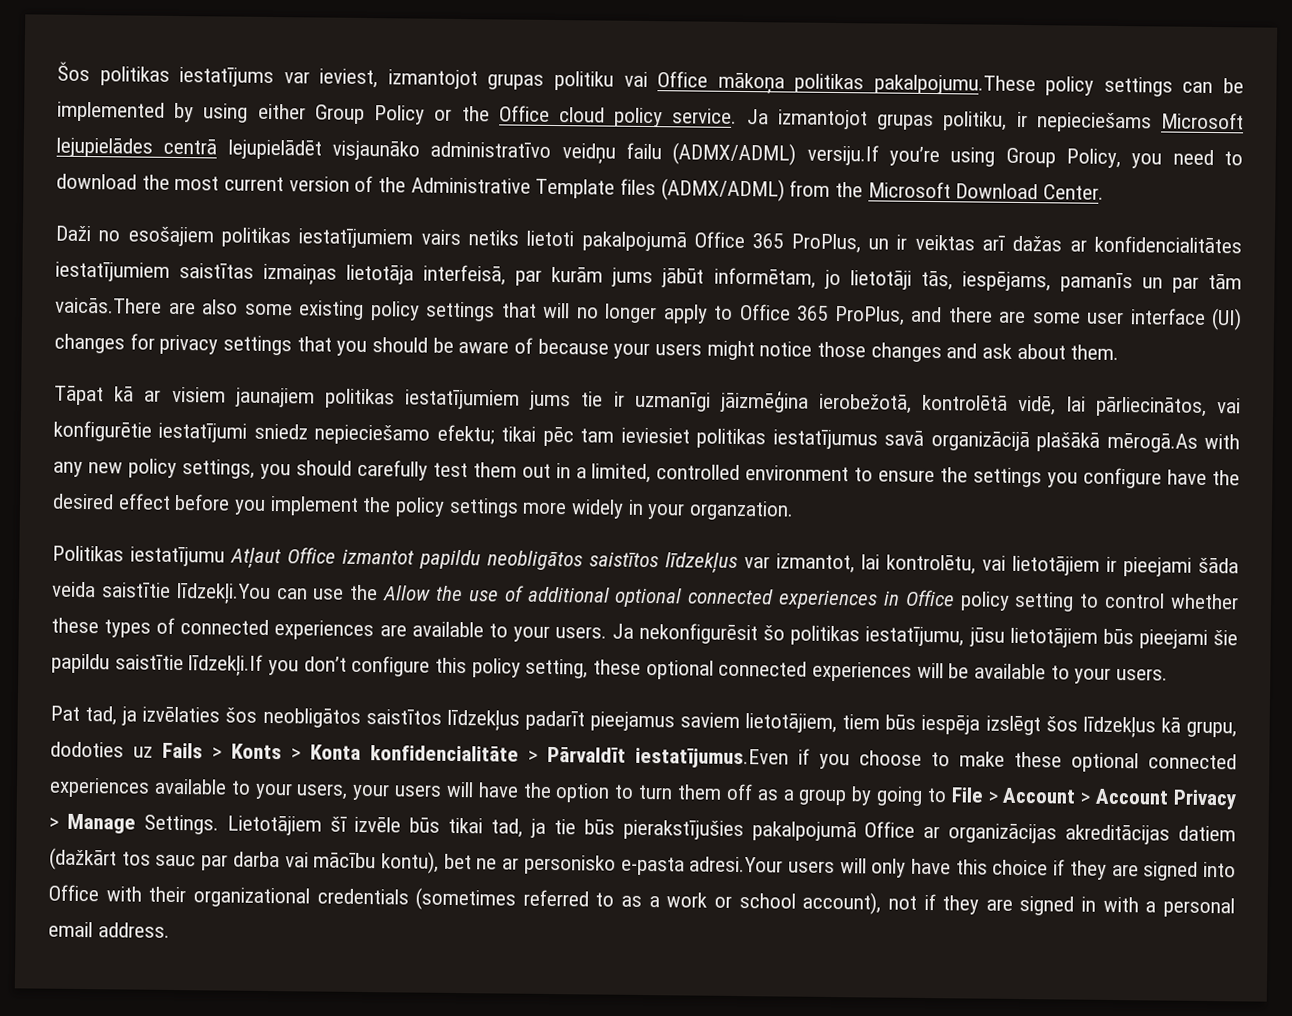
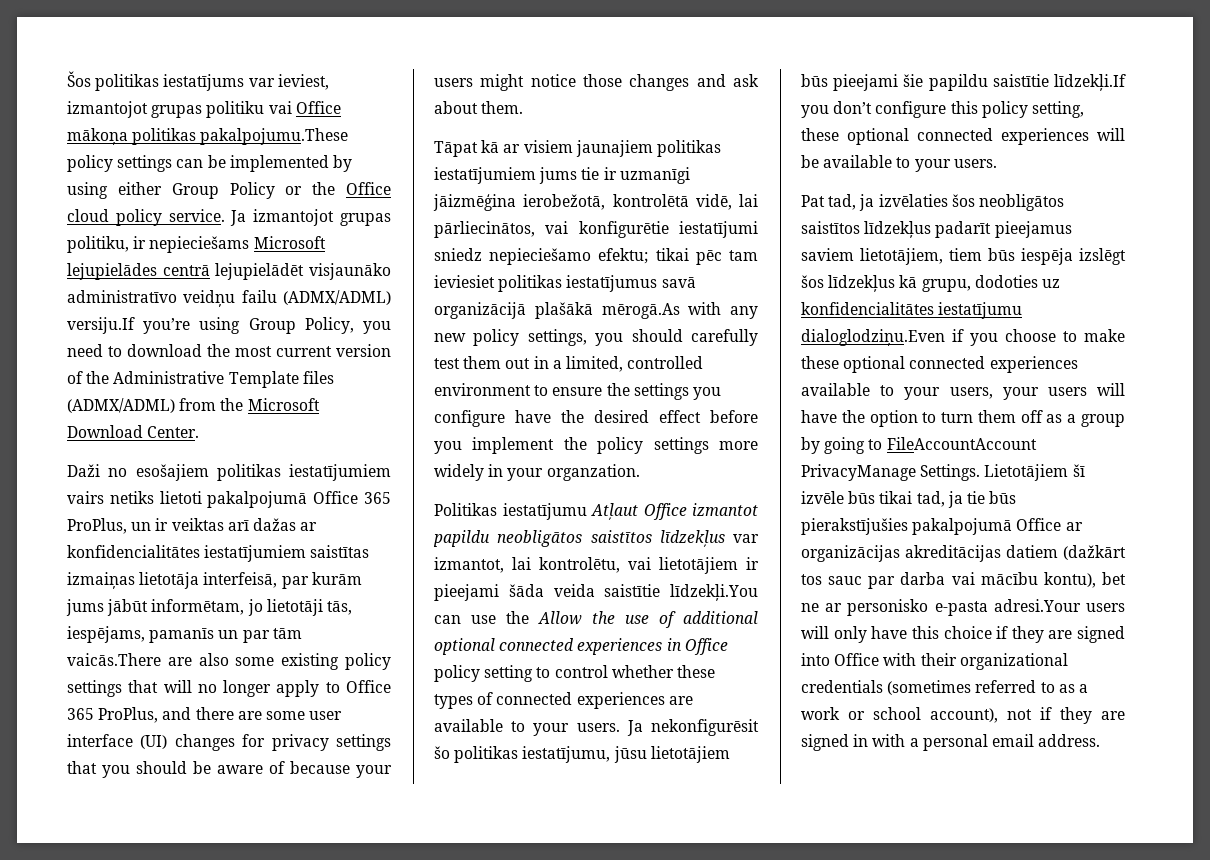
[162,742,789,769] Fails > Konts > Konta konfidencialitāte > Pārvaldīt iestatījumus.Even -> [801,302,1023,319] [801,329,945,346] konfidencialitātes iestatījumu dialoglodziņu.Even
[950,787,1237,810] [49,813,136,834] File > Account > Account Privacy > Manage -> [886,437,1037,450] [801,464,916,481] FileAccountAccount PrivacyManage

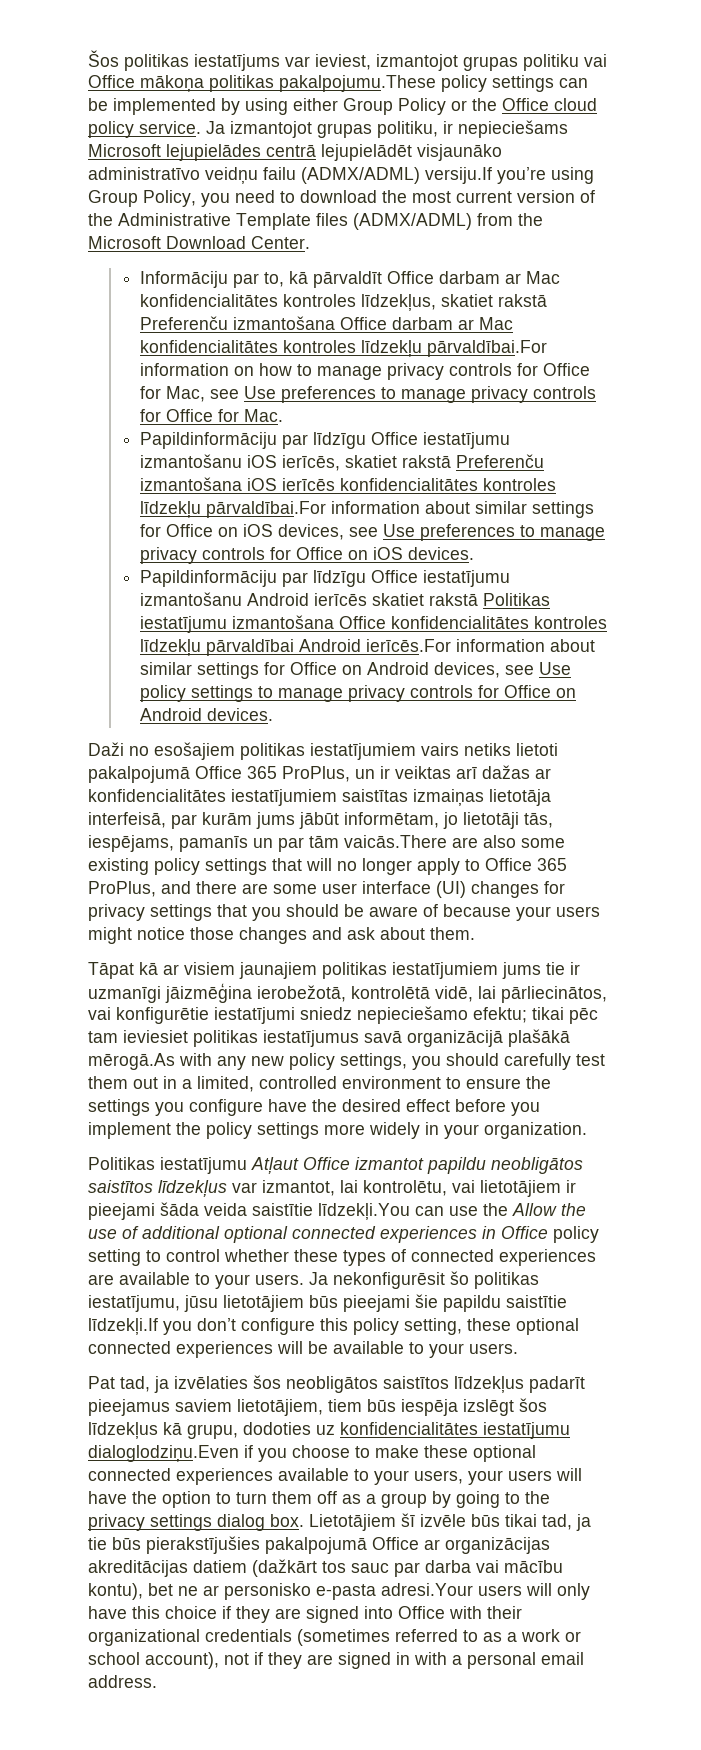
(200, 432) none -> [140,271,561,288] [140,294,548,311] [140,316,514,330] [140,340,548,357] [140,363,591,380] [140,386,597,403] [140,409,284,422] [140,432,511,449] [140,454,545,471] [140,477,557,491] [140,501,595,518] [140,524,606,541] [140,547,475,564] [140,570,511,587] [140,592,551,606] [140,615,608,633] [140,639,596,656] [140,662,572,679] [140,685,577,702] [140,708,274,721] // Informāciju par to, kā pārvaldīt Office darbam ar Mac konfidencialitātes kontroles līdzekļus, skatiet rakstā Preferenču izmantošana Office darbam ar Mac konfidencialitātes kontroles līdzekļu pārvaldībai.For information on how to manage privacy controls for Office for Mac, see Use preferences to manage privacy controls for Office for Mac. // Papildinformāciju par līdzīgu Office iestatījumu izmantošanu iOS ierīcēs, skatiet rakstā Preferenču izmantošana iOS ierīcēs konfidencialitātes kontroles līdzekļu pārvaldībai.For information about similar settings for Office on iOS devices, see Use preferences to manage privacy controls for Office on iOS devices. // Papildinformāciju par līdzīgu Office iestatījumu izmantošanu Android ierīcēs skatiet rakstā Politikas iestatījumu izmantošana Office konfidencialitātes kontroles līdzekļu pārvaldībai Android ierīcēs.For information about similar settings for Office on Android devices, see Use policy settings to manage privacy controls for Office on Android devices.
[546,464,640,481] organzation. -> [484,1122,587,1139] organization.
[886,437,1037,450] [801,464,981,481] FileAccountAccount PrivacyManage Settings. -> [525,1491,550,1504] [88,1514,304,1531] the privacy settings dialog box.

